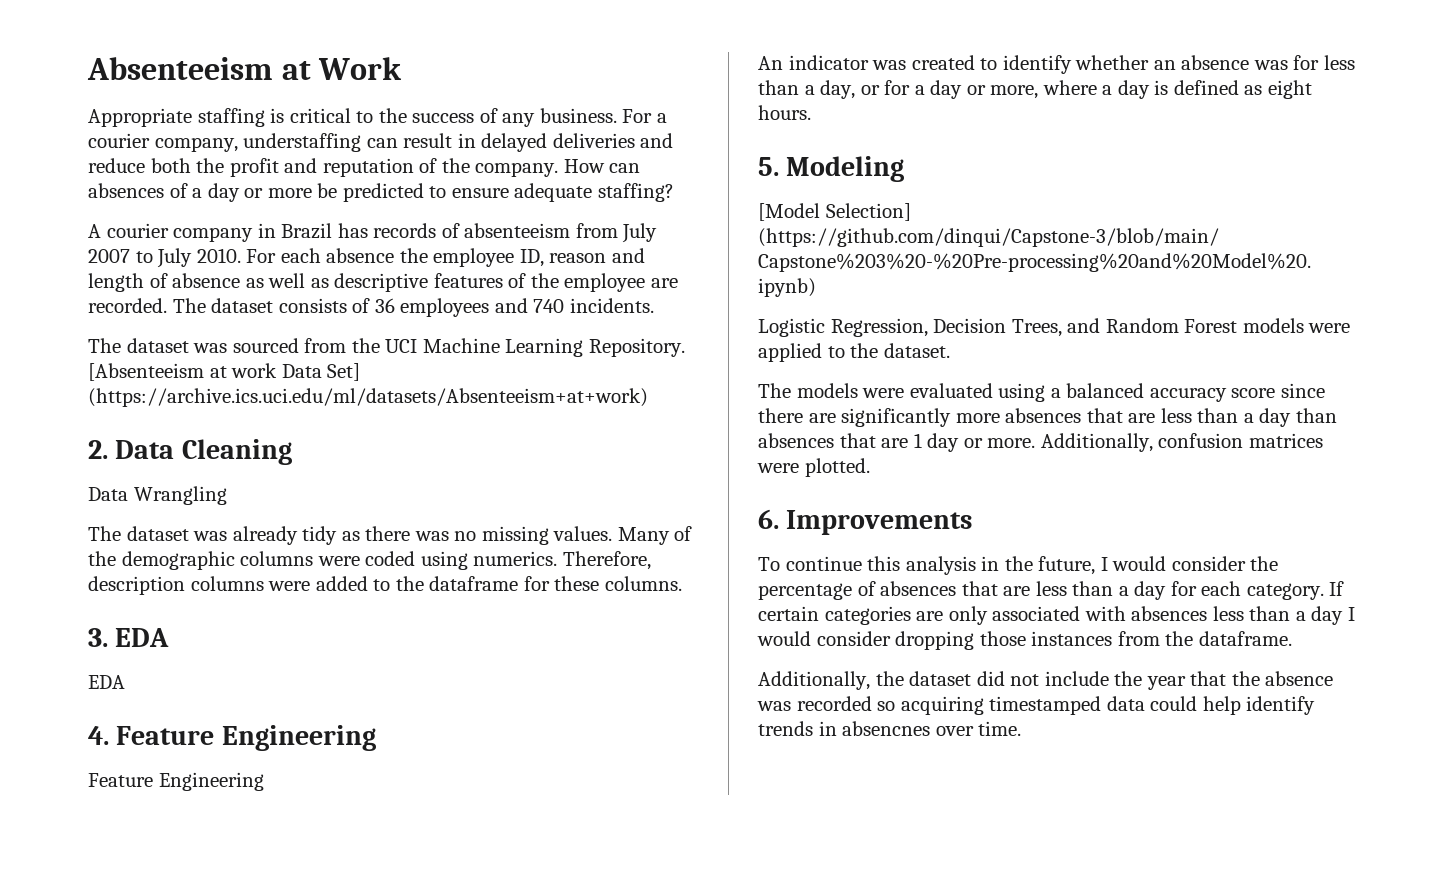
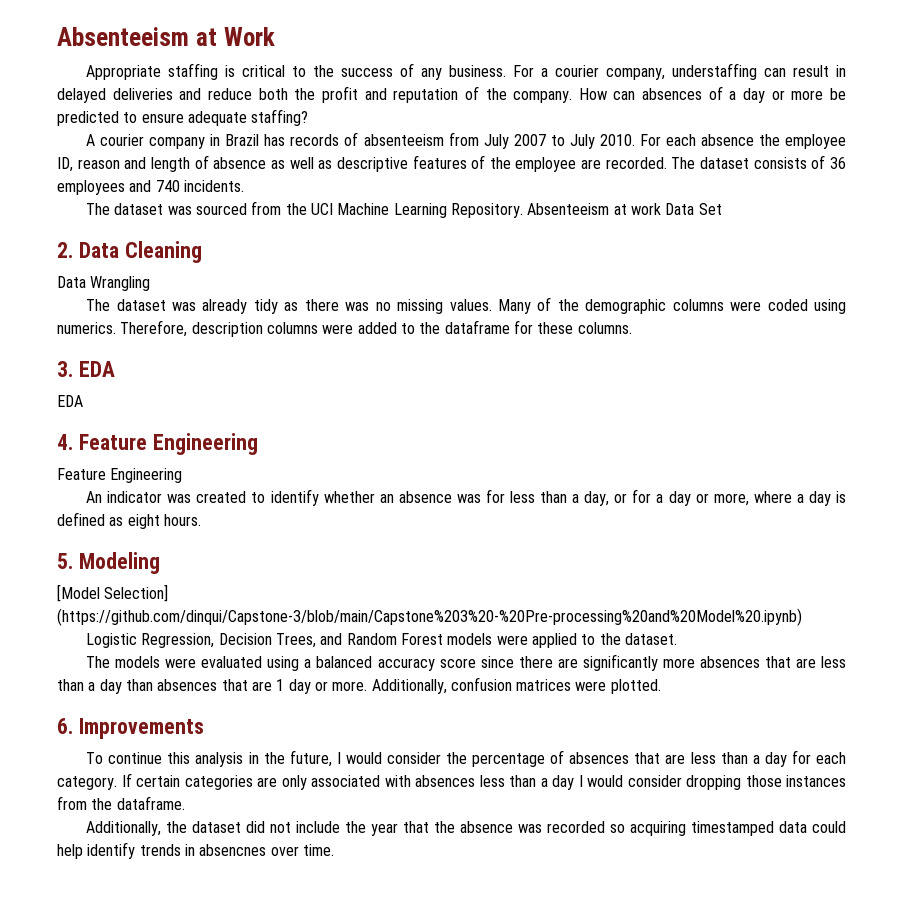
[88,363,204,381] [Absenteeism -> [527,203,610,215] Absenteeism
[327,363,361,381] [88,388,648,407] Set] (https://archive.ics.uci.edu/ml/datasets/Absenteeism+at+work) -> [698,203,722,215] Set

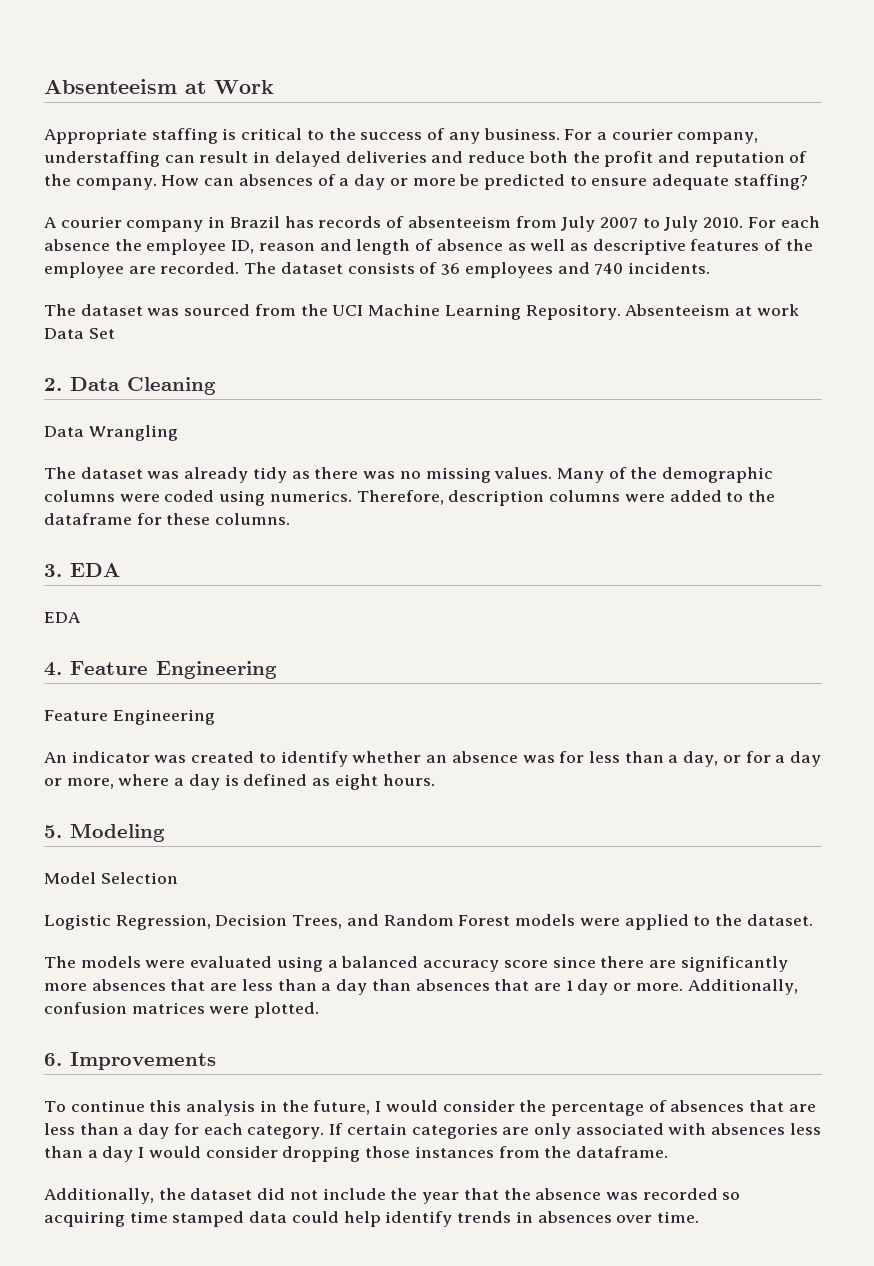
[57,584,169,602] [57,608,802,626] [Model Selection] (https://github.com/dinqui/Capstone-3/blob/main/Capstone%203%20-%20Pre-processing%20and%20Model%20.ipynb) -> [44,872,178,884] Model Selection
[691,821,775,836] timestamped -> [129,1211,245,1227] time stamped
[199,844,267,856] absencnes -> [537,1211,612,1223] absences

